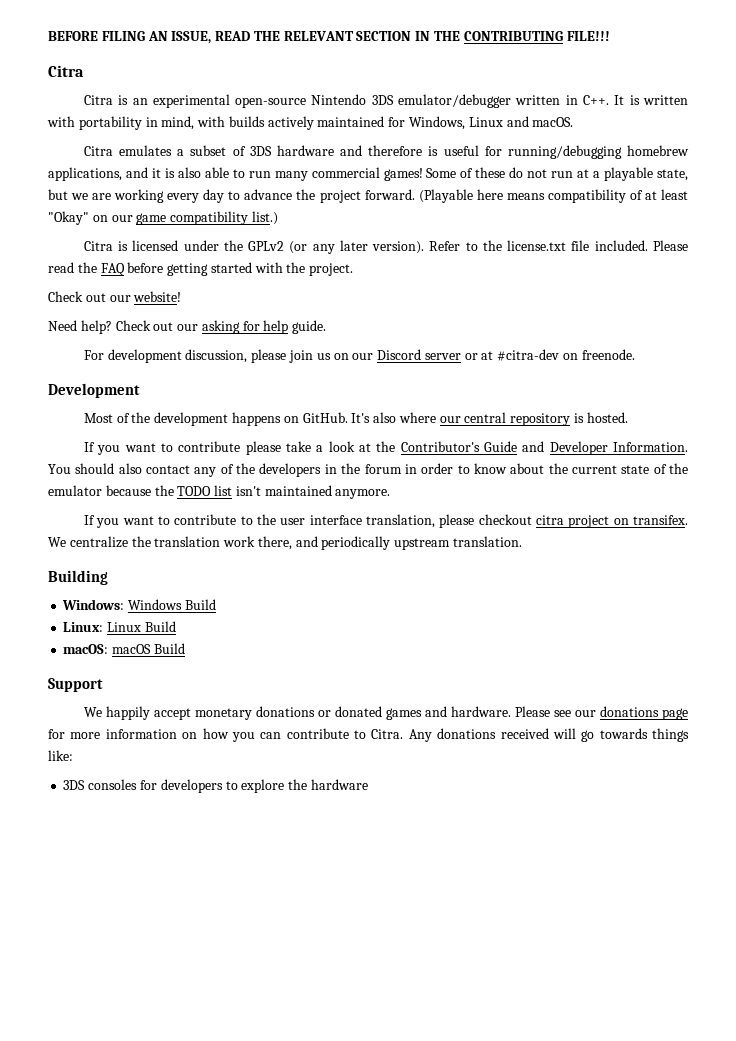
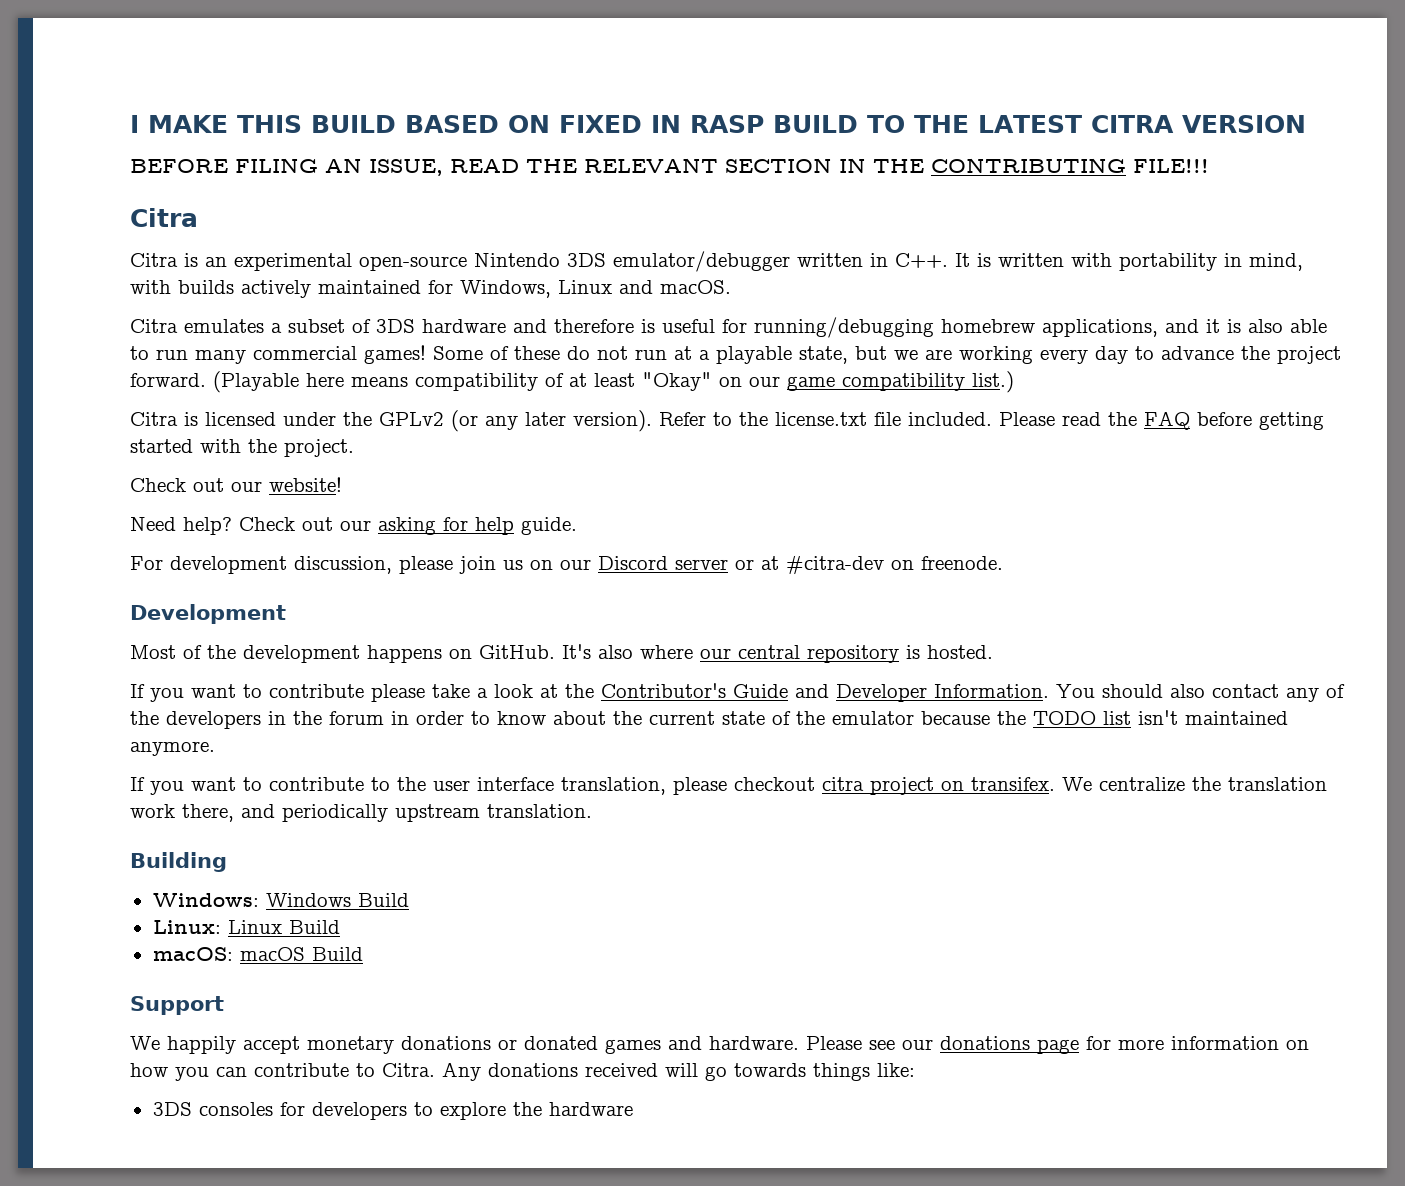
(48, 36) none -> [130,115,1306,133] I MAKE THIS BUILD BASED ON FIXED IN RASP BUILD TO THE LATEST CITRA VERSION //

